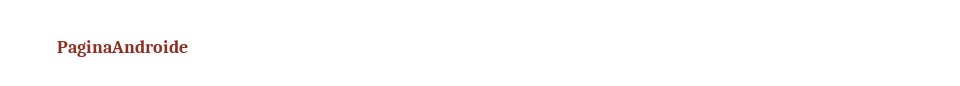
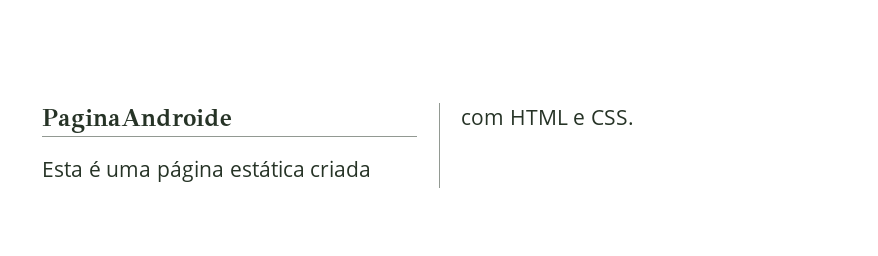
(188, 48) none -> [42,160,372,182] [461,110,635,125] // Esta é uma página estática criada com HTML e CSS.

